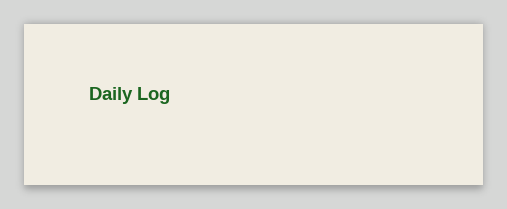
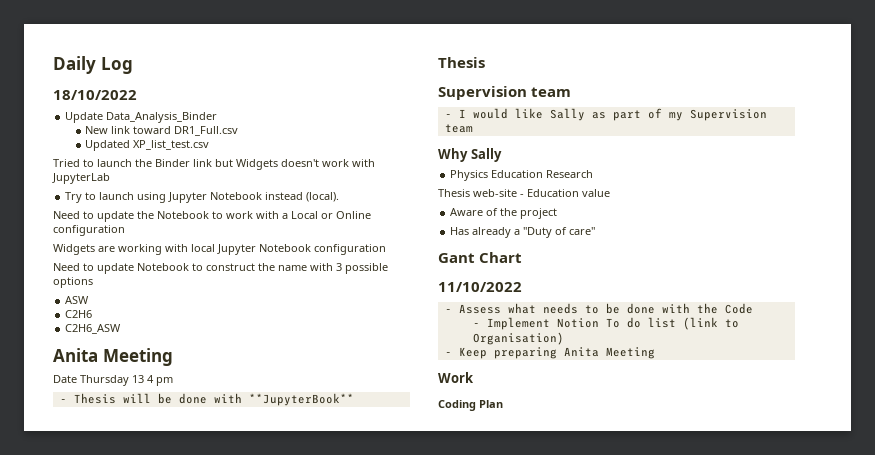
(170, 95) none -> [53,90,137,100] [65,112,218,123] [85,126,239,136] [85,140,210,151] [53,159,375,170] [52,173,110,184] [65,192,340,203] [53,211,371,222] [53,225,125,236] [53,244,386,255] [53,263,388,274] [53,277,93,288] [65,296,90,304] [65,310,93,318] [65,324,122,334] [53,348,173,366] [53,375,173,386] [59,393,354,406] [438,57,485,68] [438,86,572,100] [444,108,767,121] [444,124,473,133] [438,148,502,162] [450,170,594,181] [438,189,610,197] [450,208,558,219] [450,227,596,238] [438,252,523,263] [438,282,522,292] [444,303,753,314] [472,317,739,330] [472,332,564,345] [444,347,655,359] [438,372,474,383] [438,400,503,411] // 18/10/2022 // Update Data_Analysis_Binder // New link toward DR1_Full.csv // Updated XP_list_test.csv // Tried to launch the Binder link but Widgets doesn't work with JupyterLab // Try to launch using Jupyter Notebook instead (local). // Need to update the Notebook to work with a Local or Online configuration // Widgets are working with local Jupyter Notebook configuration // Need to update Notebook to construct the name with 3 possible options // ASW // C2H6 // C2H6_ASW // Anita Meeting // Date Thursday 13 4 pm // - Thesis will be done with **JupyterBook** // Thesis // Supervision team // - I would like Sally as part of my Supervision team // Why Sally // Physics Education Research // Thesis web-site - Education value // Aware of the project // Has already a "Duty of care" // Gant Chart // 11/10/2022 // - Assess what needs to be done with the Code // - Implement Notion To do list (link to Organisation) // - Keep preparing Anita Meeting // Work // Coding Plan

